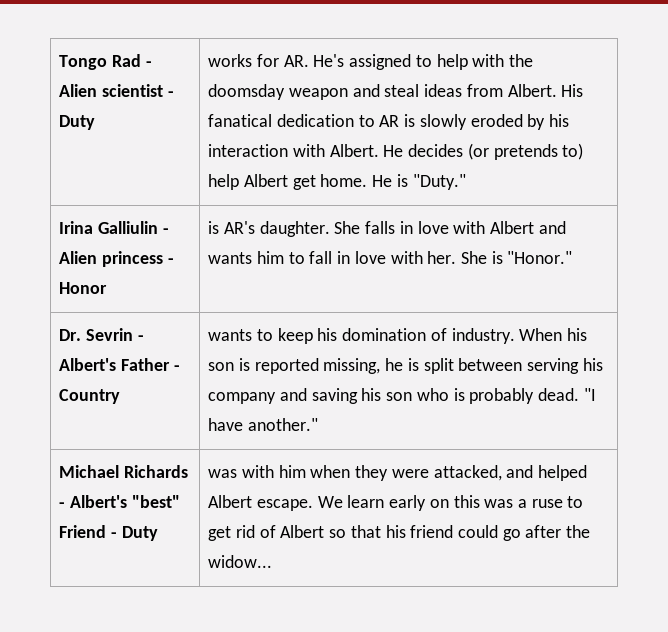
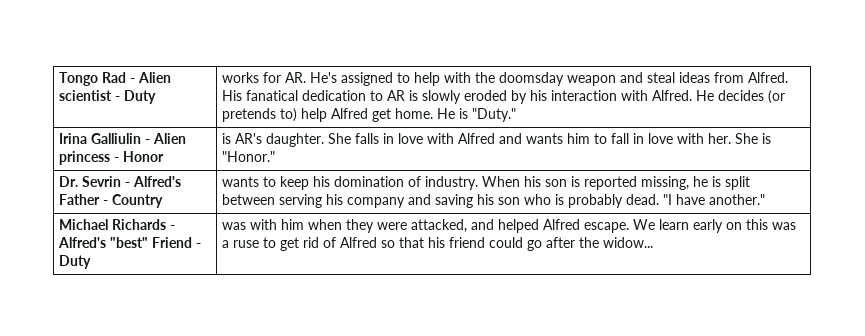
[507,84,557,97] Albert. -> [748,72,789,83] Alfred.
[329,144,379,157] Albert. -> [652,90,693,101] Alfred.
[243,174,288,187] Albert -> [331,108,369,119] Alfred
[490,221,535,234] Albert -> [458,133,496,144] Alfred
[59,358,117,371] Albert's -> [133,176,182,187] Alfred's
[69,495,127,508] Albert's -> [58,237,107,248] Alfred's
[208,495,253,508] Albert -> [543,219,581,230] Alfred
[280,525,325,538] Albert -> [340,237,378,248] Alfred

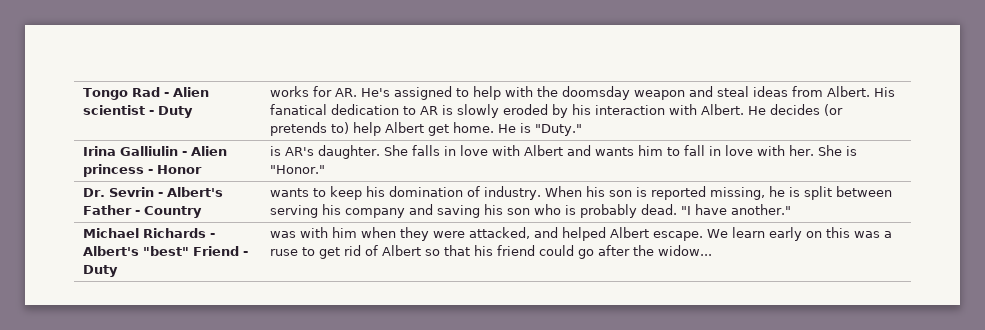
[748,72,789,83] Alfred. -> [826,86,870,97] Albert.
[652,90,693,101] Alfred. -> [700,104,744,115] Albert.
[331,108,369,119] Alfred -> [384,122,424,133] Albert
[458,133,496,144] Alfred -> [523,145,563,156] Albert
[133,176,182,187] Alfred's -> [166,187,223,197] Albert's
[58,237,107,248] Alfred's -> [82,246,139,256] Albert's
[543,219,581,230] Alfred -> [609,227,649,238] Albert
[340,237,378,248] Alfred -> [381,245,421,256] Albert

